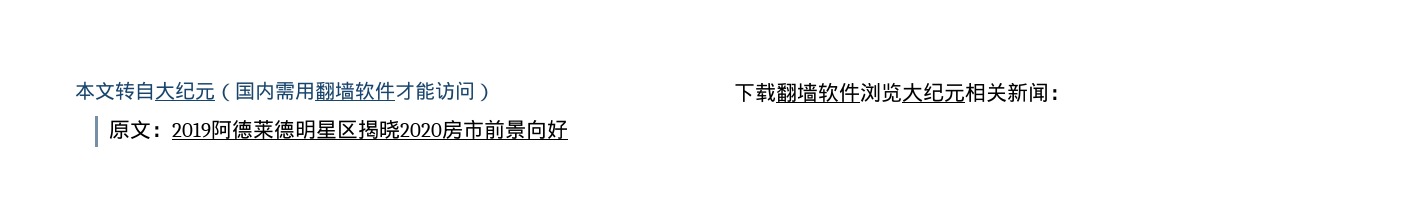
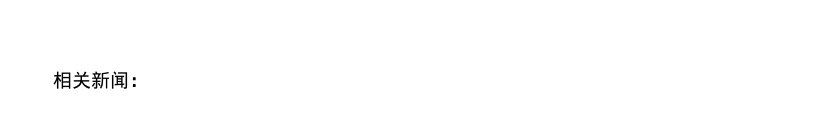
[75,81,495,102] [109,119,569,140] [734,82,965,103] 本文转自大纪元（国内需用翻墙软件才能访问） // 原文：2019阿德莱德明星区揭晓2020房市前景向好 // 下载翻墙软件浏览大纪元 -> (53, 80) none

